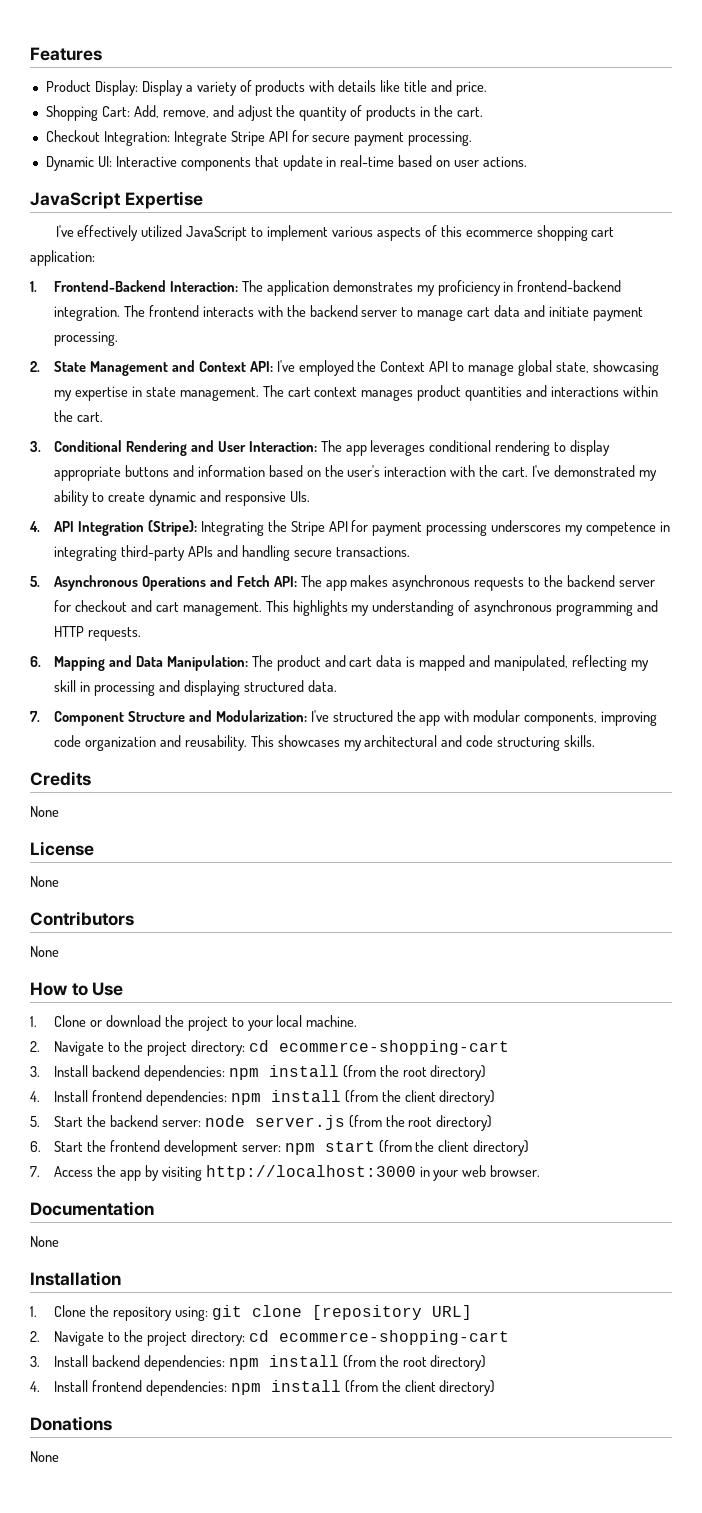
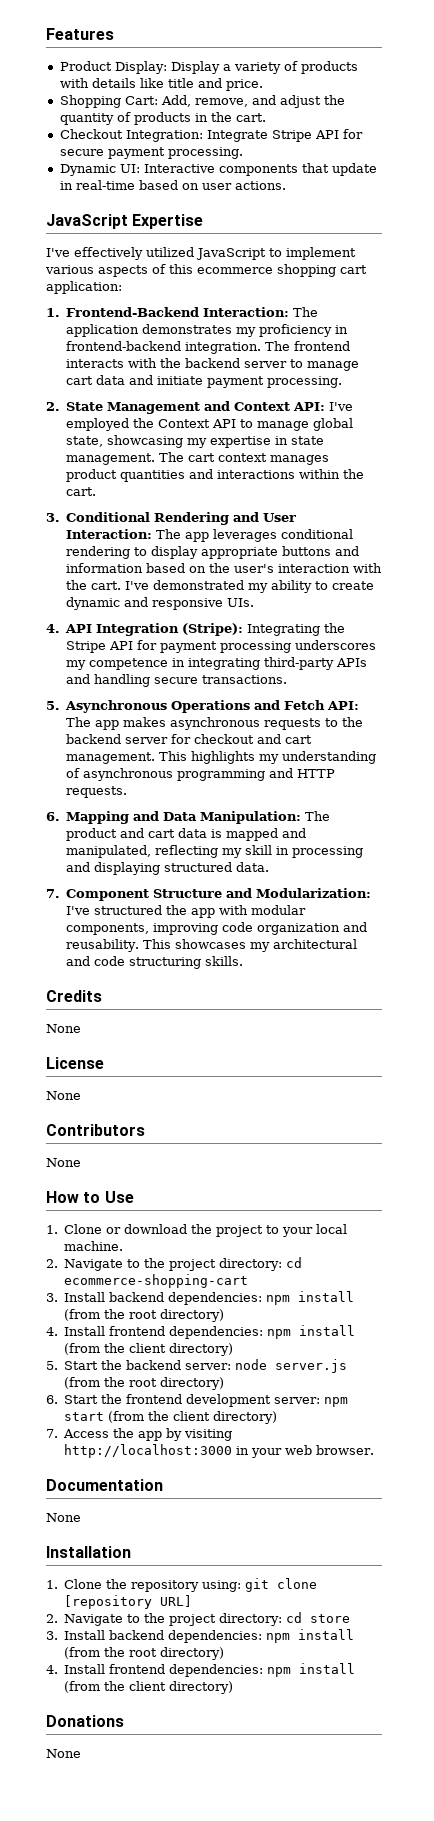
[278,1330,509,1345] ecommerce-shopping-cart -> [310,1614,351,1623] store

